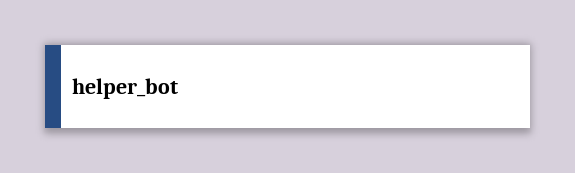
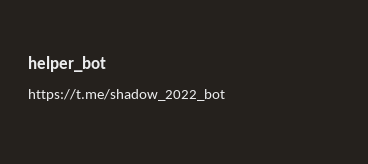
(178, 88) none -> [28,89,225,101] // https://t.me/shadow_2022_bot

